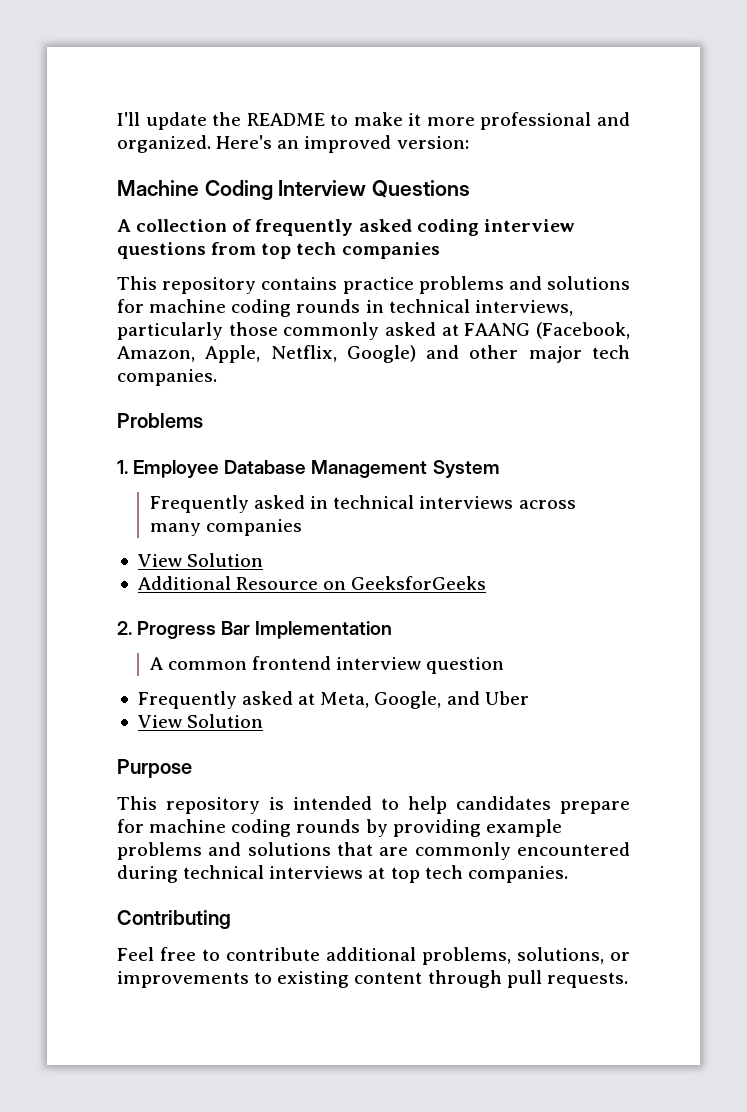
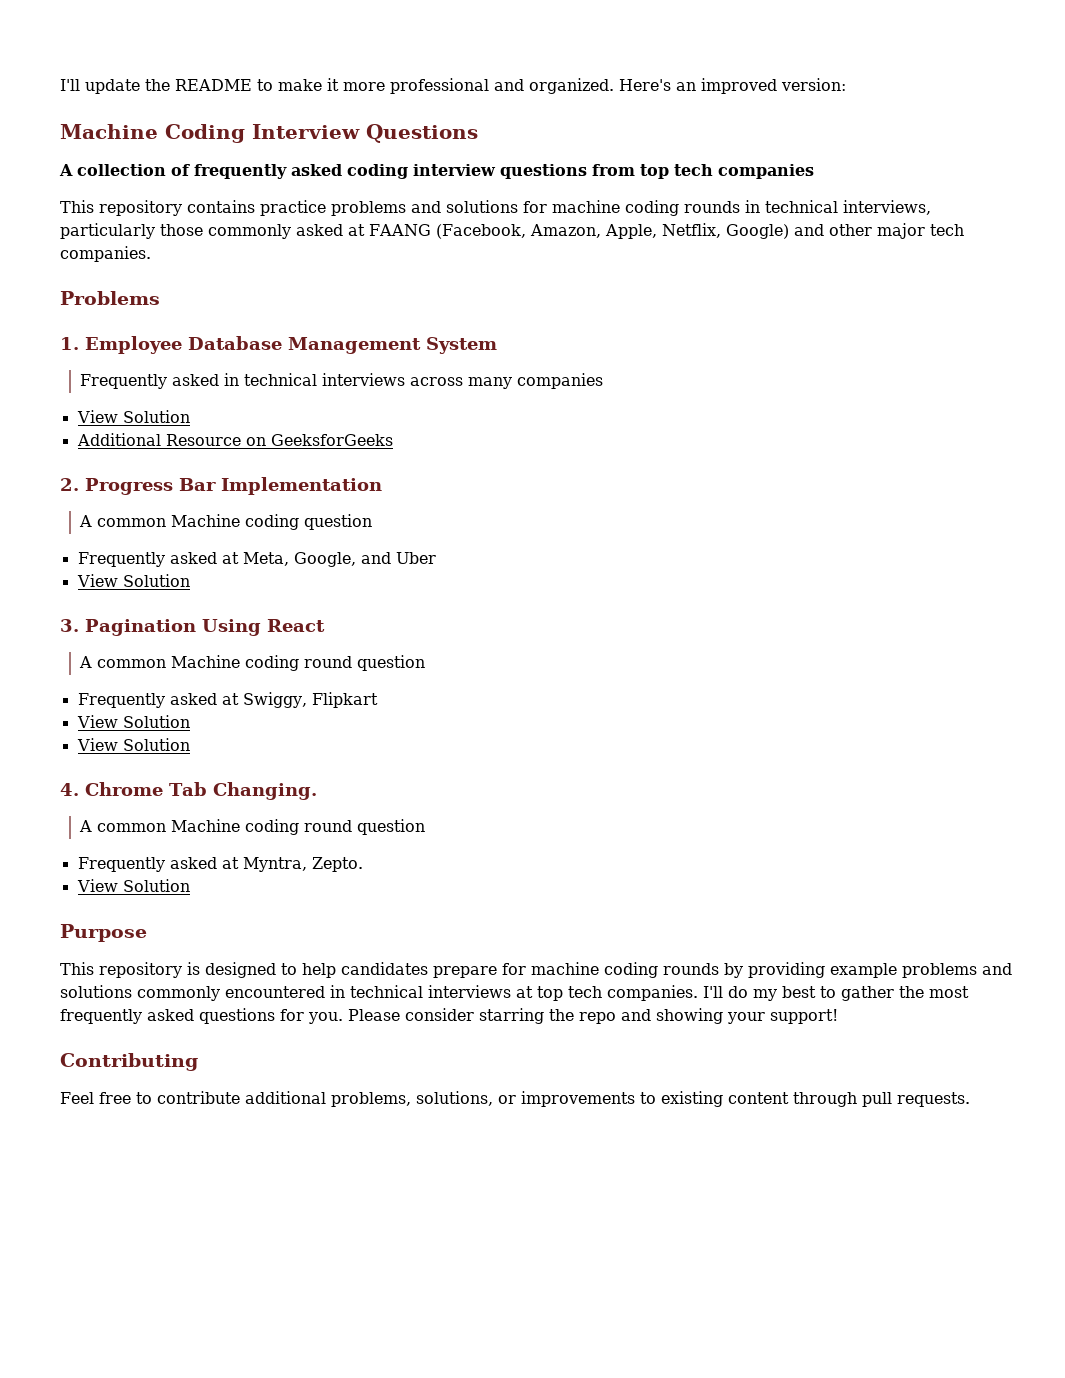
[252,656,422,670] frontend interview -> [170,514,299,530] Machine coding
(264, 721) none -> [60,619,325,636] [78,655,425,671] [77,692,378,708] [76,715,190,728] [76,738,190,751] [60,782,317,800] [78,819,425,835] [77,857,363,872] [76,879,190,892] // 3. Pagination Using React // A common Machine coding round question // Frequently asked at Swiggy, Flipkart // View Solution // View Solution // 4. Chrome Tab Changing. // A common Machine coding round question // Frequently asked at Myntra, Zepto. // View Solution
[293,796,372,810] intended -> [205,962,276,978] designed
[337,842,409,856] that are -> (132, 991) none
[117,865,178,883] during -> [330,985,345,998] in
(568, 874) none -> [703,986,969,1001] [60,1008,838,1024] I'll do my best to gather the most frequently asked questions for you. Please consider starring the repo and showing your support!

